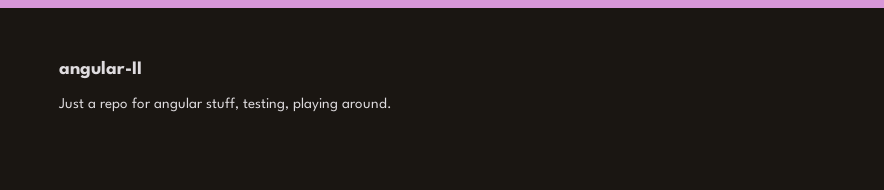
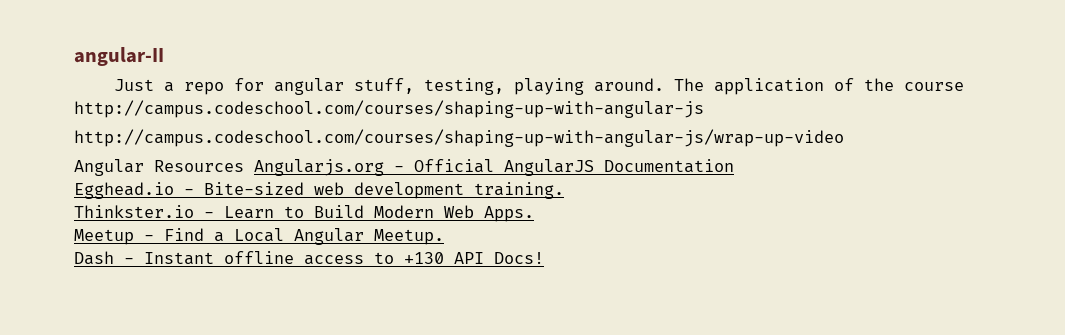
(393, 103) none -> [673,78,964,95] [74,100,704,118] [74,129,844,147] [74,159,734,176] [74,182,564,199] [74,205,534,222] [74,228,444,245] [74,251,544,265] The application of the course http://campus.codeschool.com/courses/shaping-up-with-angular-js // http://campus.codeschool.com/courses/shaping-up-with-angular-js/wrap-up-video // Angular Resources Angularjs.org - Official AngularJS Documentation // Egghead.io - Bite-sized web development training. // Thinkster.io - Learn to Build Modern Web Apps. // Meetup - Find a Local Angular Meetup. // Dash - Instant offline access to +130 API Docs!

